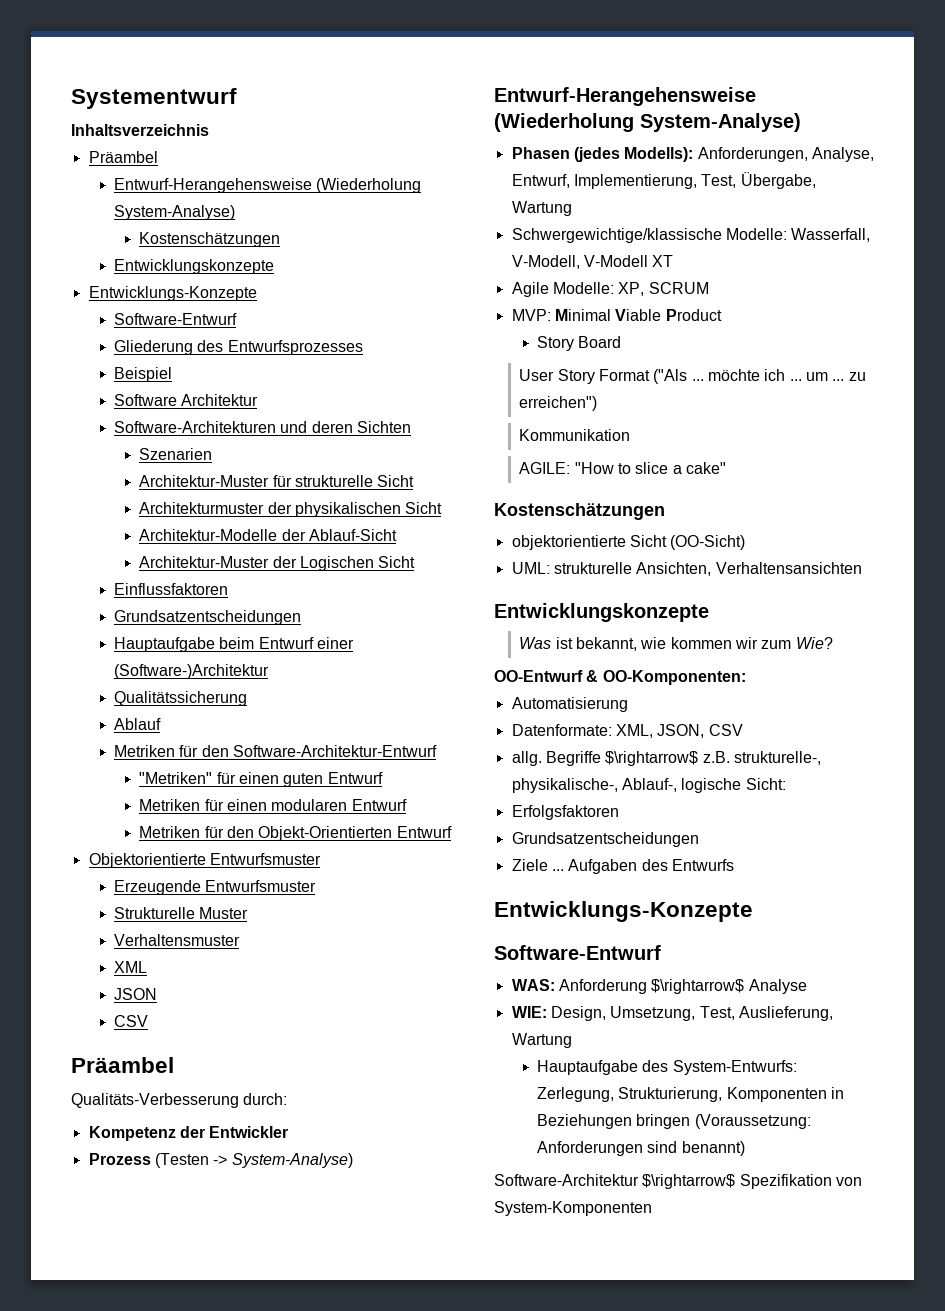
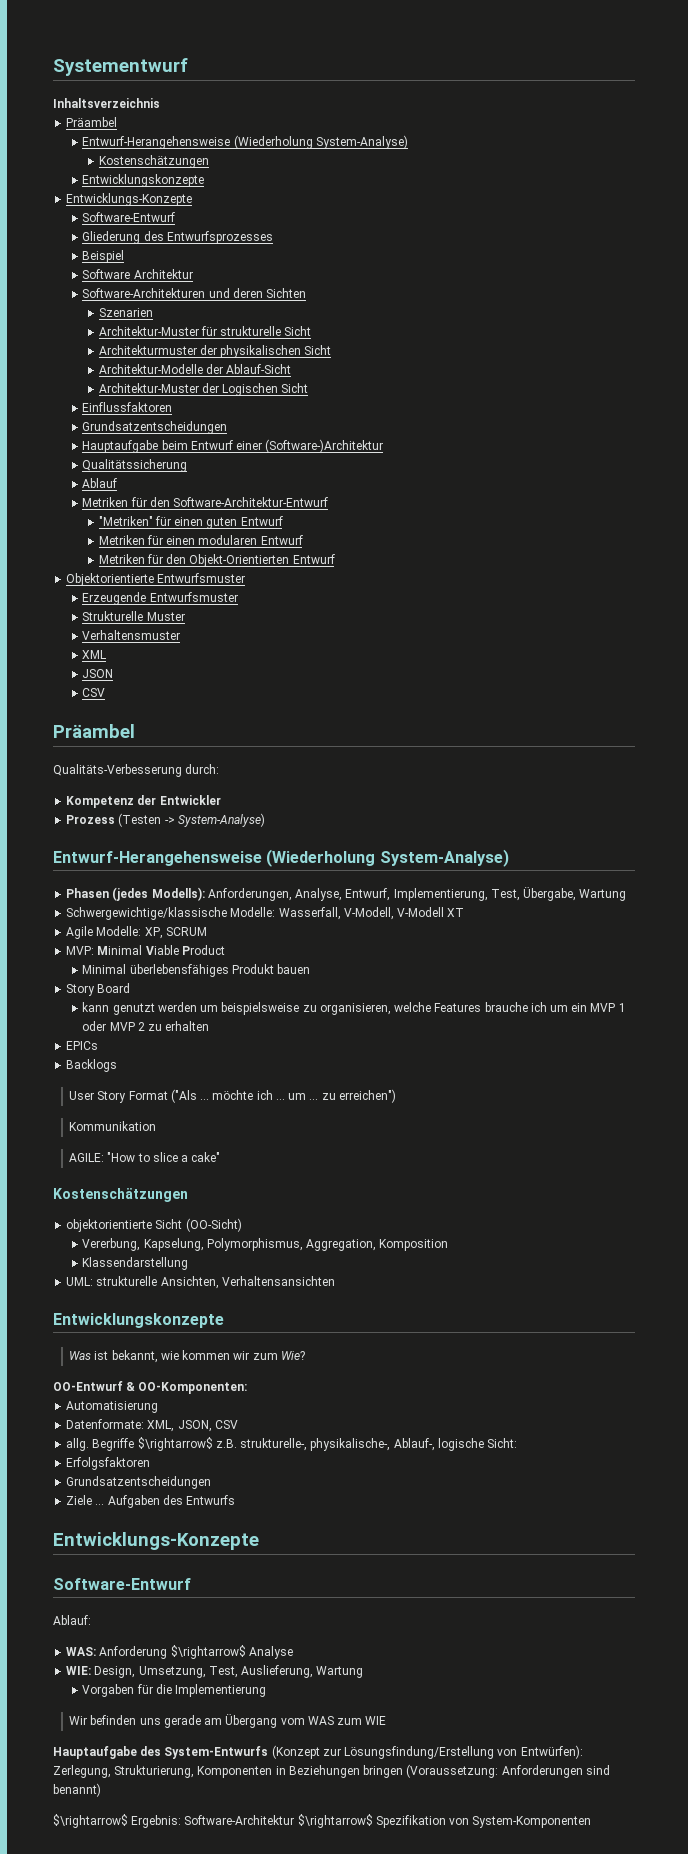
[536,336,622,351] Story Board -> [82,964,311,977] [66,983,131,996] [82,1002,626,1015] [82,1021,210,1031] [66,1041,99,1050] [66,1059,118,1072] Minimal überlebensfähiges Produkt bauen // Story Board // kann genutzt werden um beispielsweise zu organisieren, welche Features brauche ich um ein MVP 1 oder MVP 2 zu erhalten // EPICs // Backlogs
(746, 542) none -> [82,1238,449,1251] [82,1257,189,1270] // Vererbung, Kapselung, Polymorphismus, Aggregation, Komposition // Klassendarstellung
(661, 952) none -> [53,1615,91,1625] // Ablauf:
[536,1060,797,1075] Hauptaufgabe des System-Entwurfs: -> [82,1684,267,1697] [69,1714,387,1728] [53,1745,583,1759] Vorgaben für die Implementierung // Wir befinden uns gerade am Übergang vom WAS zum WIE // Hauptaufgabe des System-Entwurfs (Konzept zur Lösungsfindung/Erstellung von Entwürfen):
(745, 1148) none -> [53,1814,182,1828] $\rightarrow$ Ergebnis:

